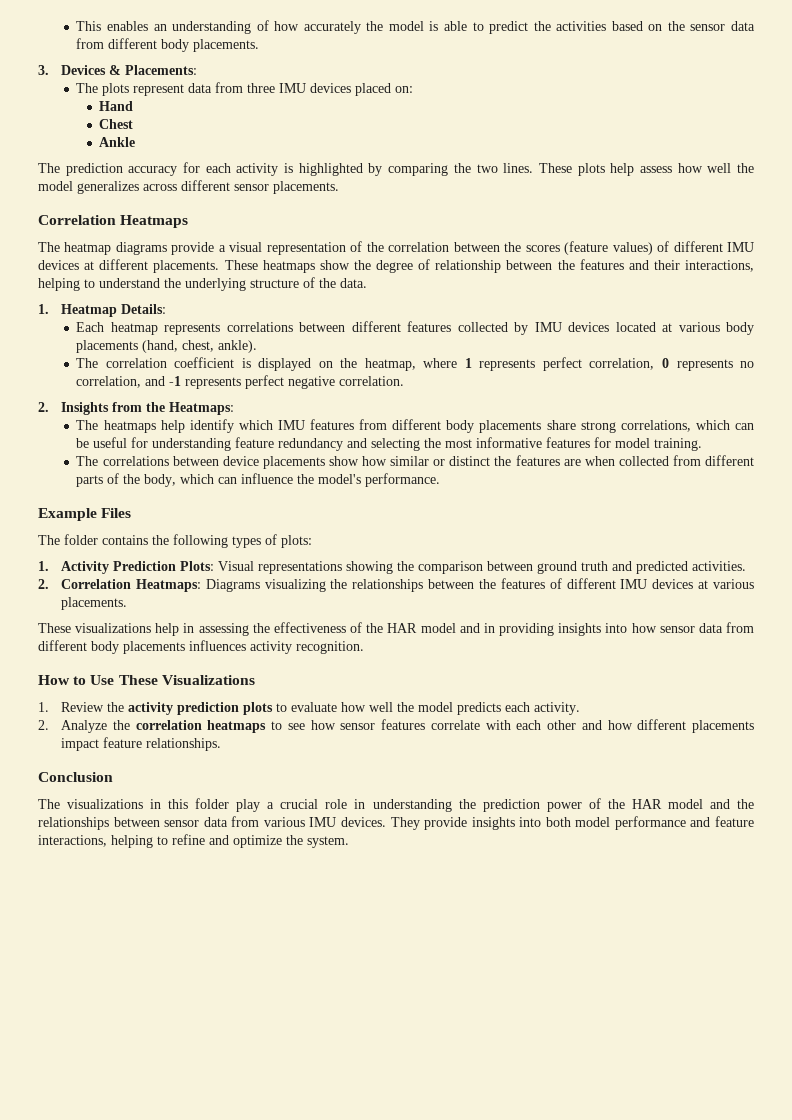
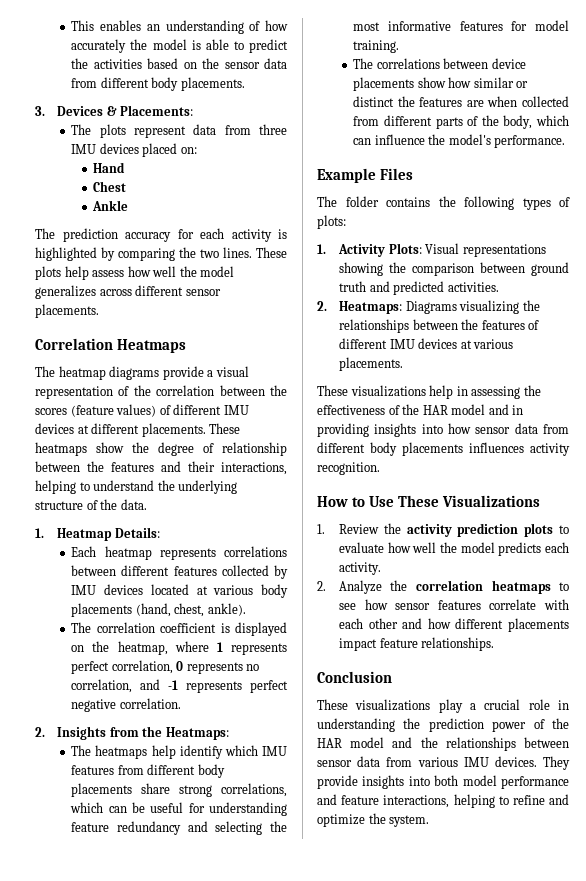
[113,561,177,571] Prediction -> (385, 250) none
[61,579,132,589] Correlation -> (327, 306) none
[38,798,230,809] The visualizations in this folder -> [317,699,431,711] These visualizations

